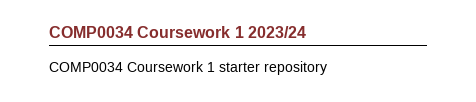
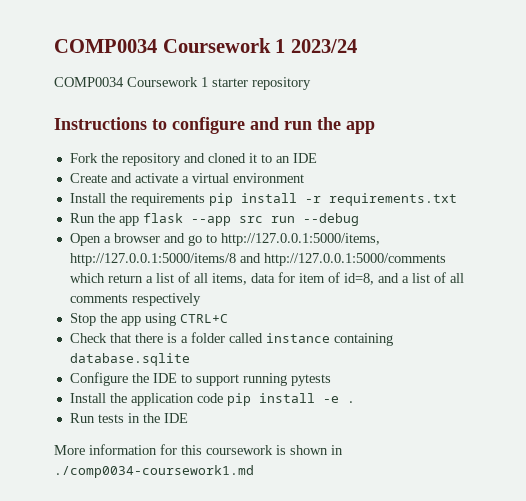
(327, 68) none -> [54,117,375,134] [69,153,317,166] [69,173,304,183] [69,193,457,206] [69,213,359,226] [69,233,380,246] [69,253,446,266] [69,272,464,285] [69,293,201,306] [69,313,228,326] [69,332,393,346] [69,353,190,366] [69,372,331,386] [69,393,355,406] [69,413,188,423] [54,444,343,455] [54,465,254,478] // Instructions to configure and run the app // Fork the repository and cloned it to an IDE // Create and activate a virtual environment // Install the requirements pip install -r requirements.txt // Run the app flask --app src run --debug // Open a browser and go to http://127.0.0.1:5000/items, http://127.0.0.1:5000/items/8 and http://127.0.0.1:5000/comments which return a list of all items, data for item of id=8, and a list of all comments respectively // Stop the app using CTRL+C // Check that there is a folder called instance containing database.sqlite // Configure the IDE to support running pytests // Install the application code pip install -e . // Run tests in the IDE // More information for this coursework is shown in ./comp0034-coursework1.md

